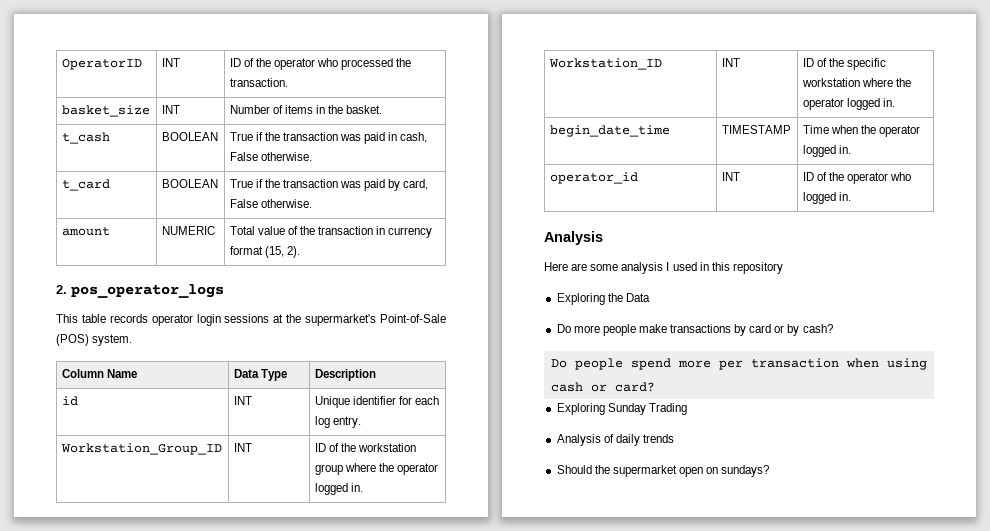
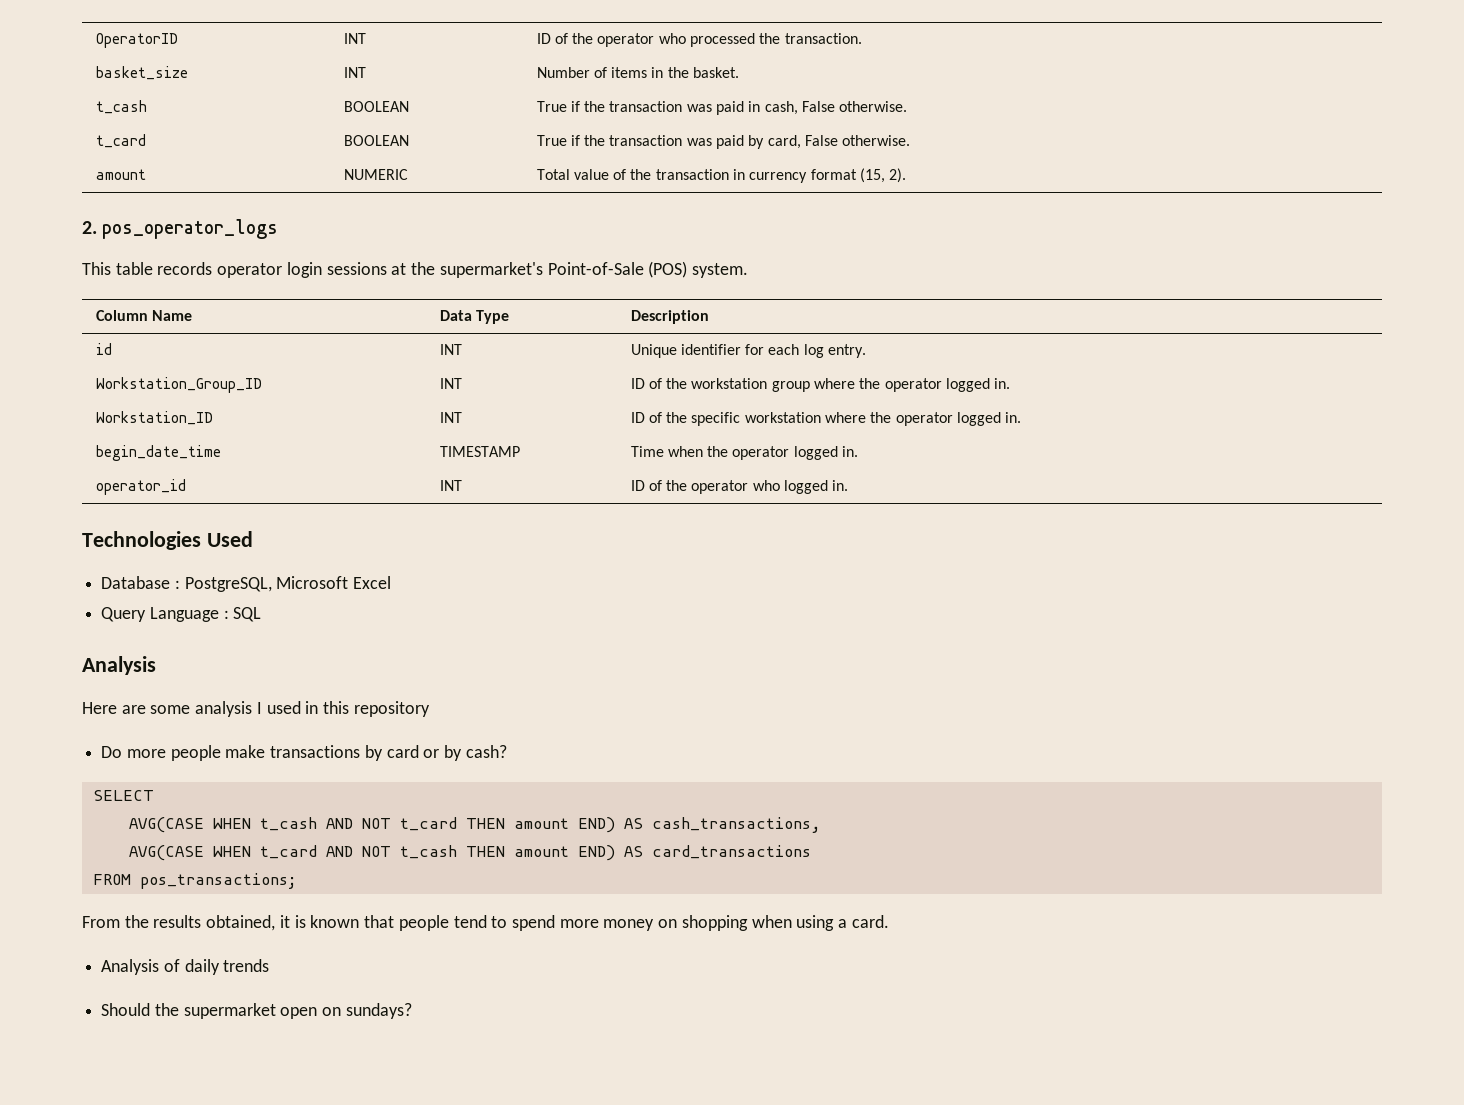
(851, 196) none -> [82,531,253,550] [101,576,392,592] [101,607,262,622] // Technologies Used // Database : PostgreSQL, Microsoft Excel // Query Language : SQL
[556,293,650,305] // Exploring the Data -> (430, 709) none
[550,358,927,370] [550,382,655,392] [556,403,687,415] Do people spend more per transaction when using cash or card? // Exploring Sunday Trading -> [92,790,154,801] [128,817,821,833] [128,845,811,861] [92,873,297,889] [82,915,889,931] SELECT // AVG(CASE WHEN t_cash AND NOT t_card THEN amount END) AS cash_transactions, // AVG(CASE WHEN t_card AND NOT t_cash THEN amount END) AS card_transactions // FROM pos_transactions; // From the results obtained, it is known that people tend to spend more money on shopping when using a card.

